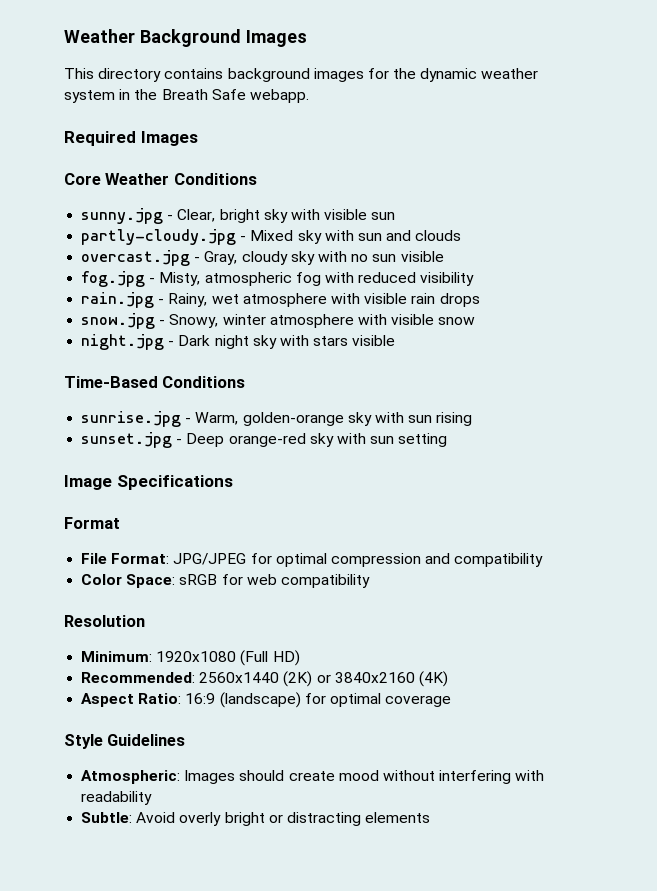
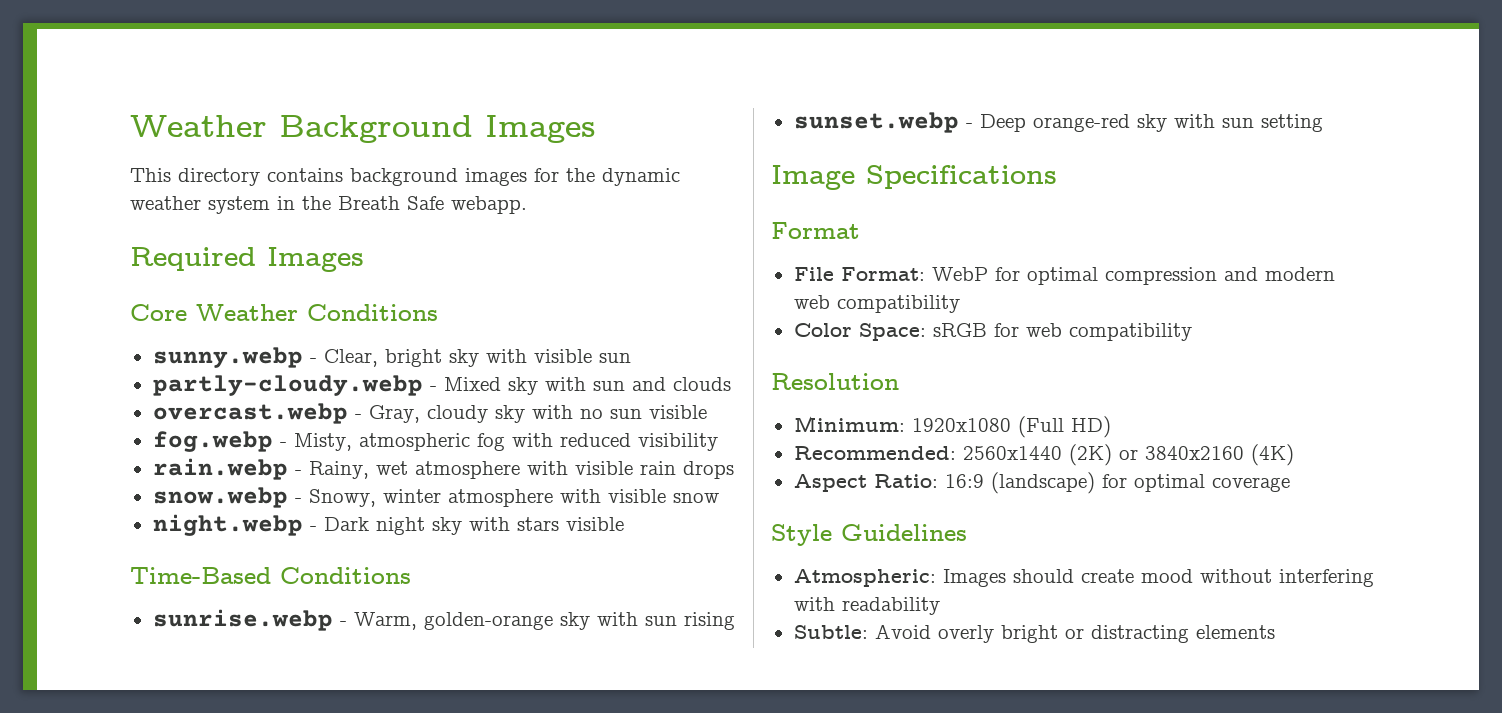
[81,208,164,224] sunny.jpg -> [152,347,303,368] sunny.webp
[81,229,237,245] partly-cloudy.jpg -> [152,375,423,396] partly-cloudy.webp
[81,250,191,266] overcast.jpg -> [152,403,348,424] overcast.webp
[81,271,146,287] fog.jpg -> [152,431,273,452] fog.webp
[81,292,155,308] rain.jpg -> [152,458,288,480] rain.webp
[81,313,156,329] snow.jpg -> [152,487,288,508] snow.webp
[81,334,165,350] night.jpg -> [152,514,303,536] night.webp
[81,411,182,427] sunrise.jpg -> [152,609,333,631] sunrise.webp
[81,432,173,448] sunset.jpg -> [793,112,959,133] sunset.webp
[173,553,247,565] JPG/JPEG -> [931,267,988,281] WebP
(451, 558) none -> [1264,267,1335,281] [793,295,830,309] modern web

